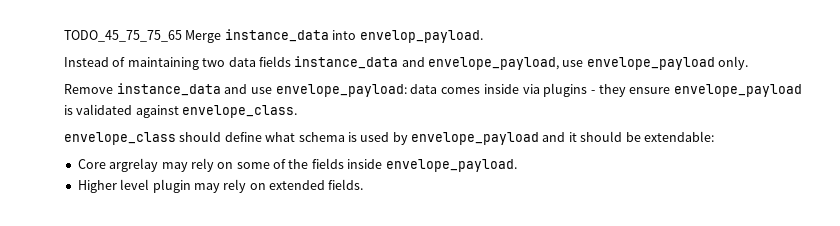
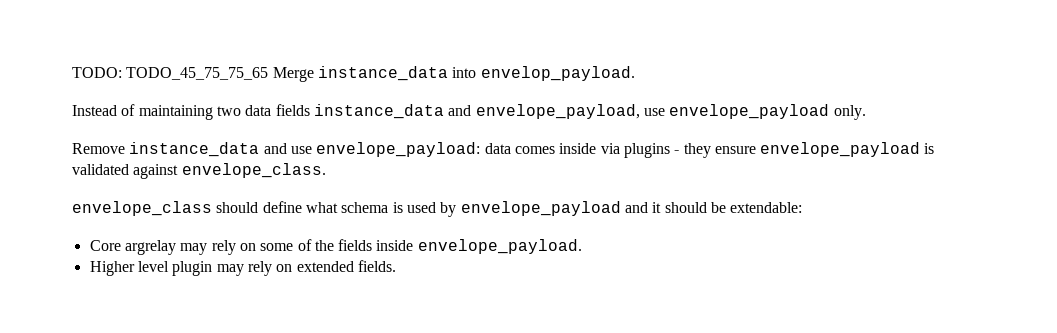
(64, 36) none -> [72,67,122,78] TODO:

